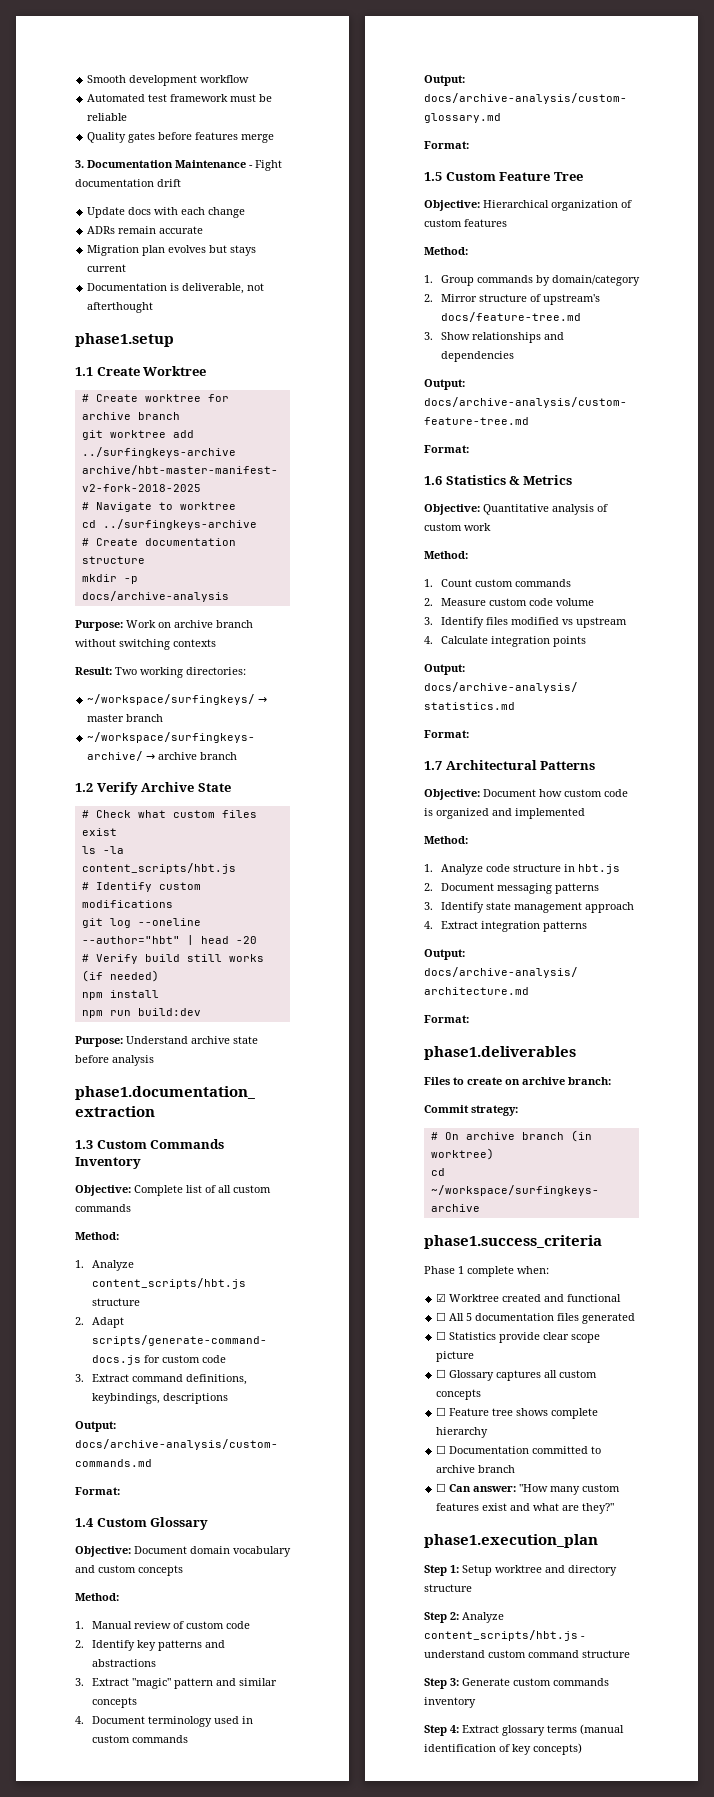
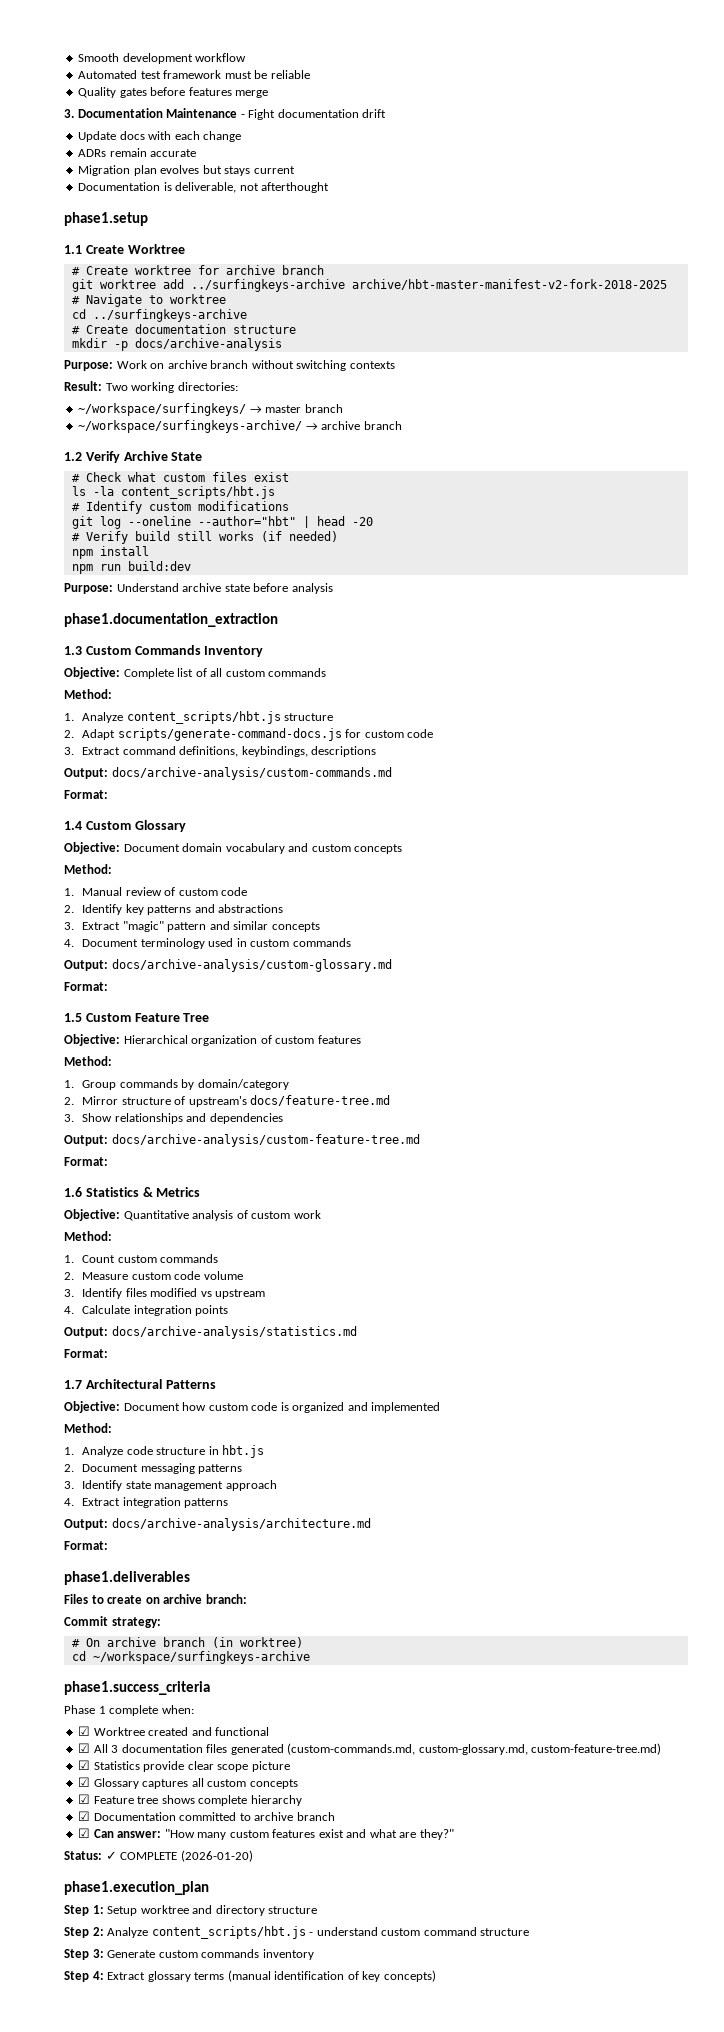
[436,1312,473,1321] ☐ All 5 -> [78,1743,119,1753] ☑ All 3
[436,1331,447,1340] // ☐ -> [287,1743,662,1755] [78,1760,91,1770] (custom-commands.md, custom-glossary.md, custom-feature-tree.md) // ☑
[436,1369,447,1378] ☐ -> [78,1777,91,1787] ☑
[436,1407,447,1416] ☐ -> [78,1794,91,1804] ☑
[436,1445,447,1454] ☐ -> [78,1811,91,1821] ☑
[436,1483,447,1492] ☐ -> [78,1828,91,1838] ☑
(615, 1508) none -> [64,1850,253,1862] // Status: ✓ COMPLETE (2026-01-20)

